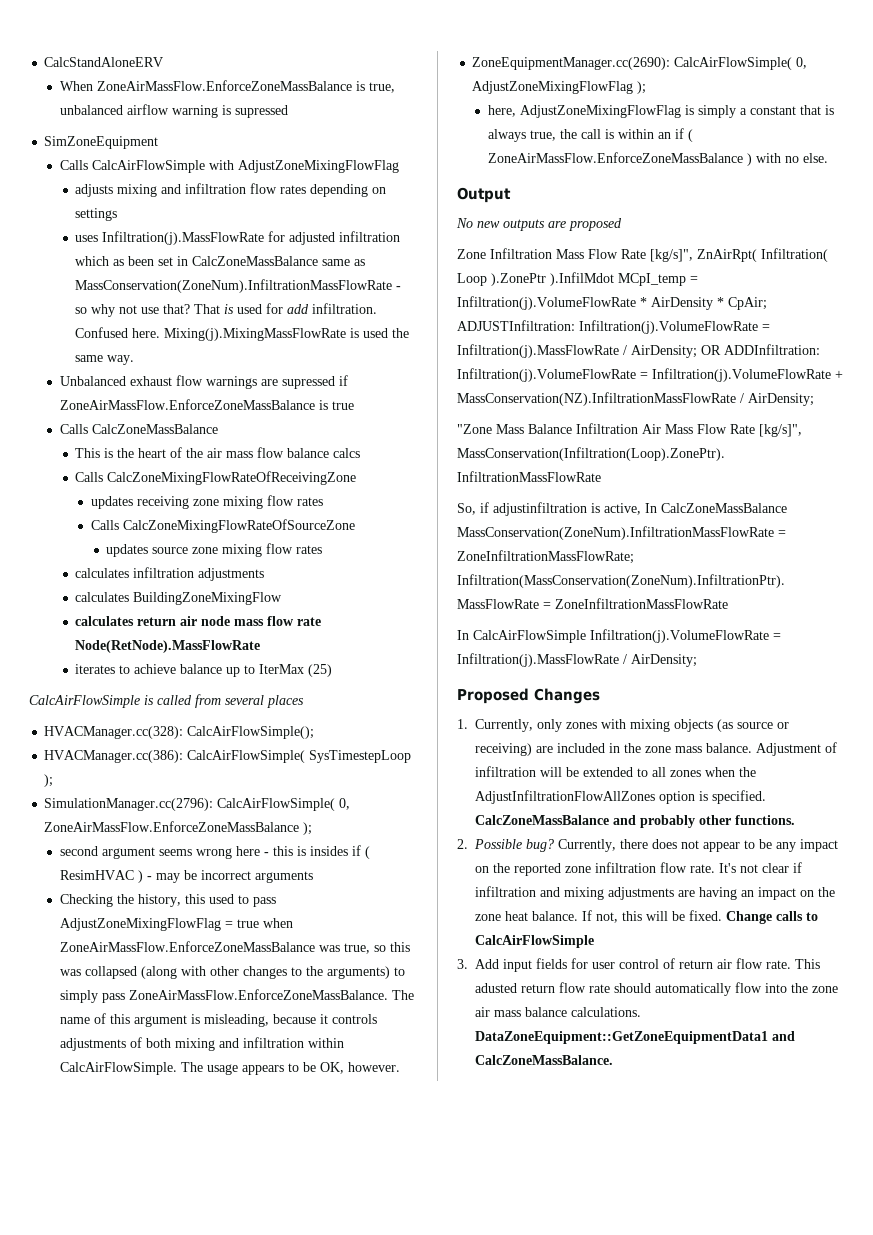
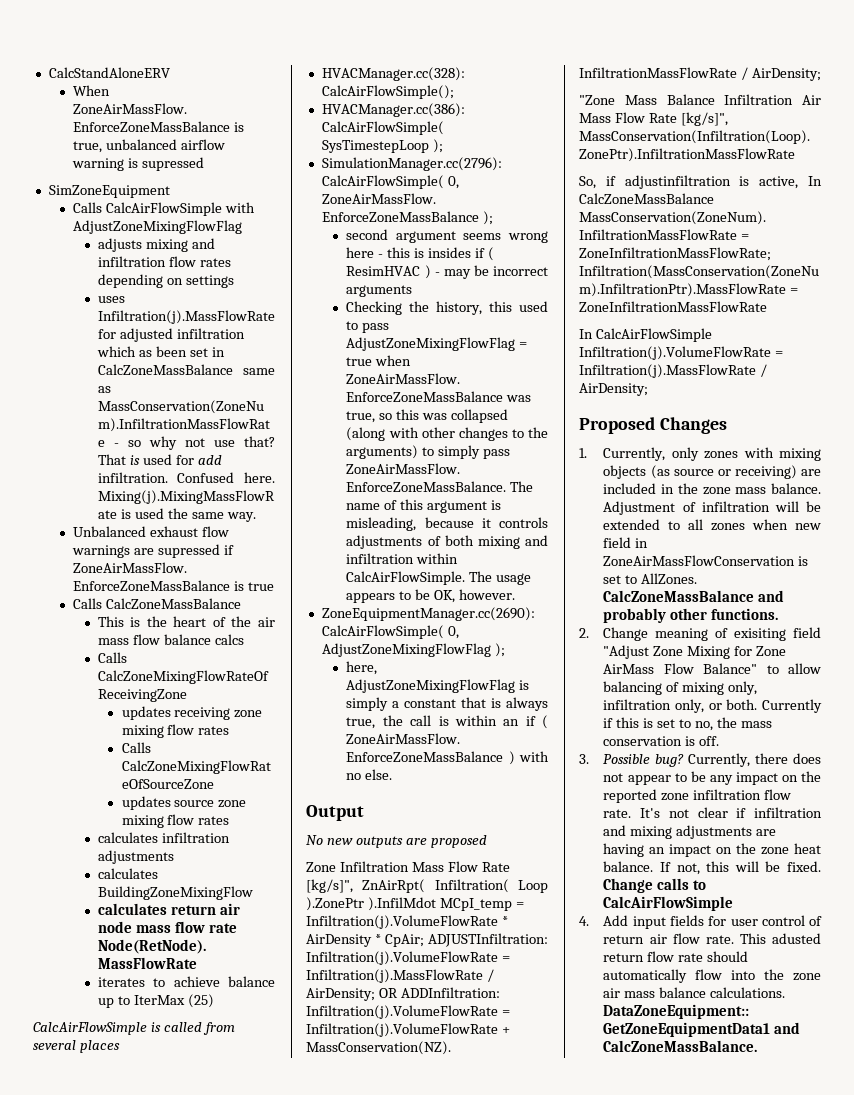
[739,767,756,777] [475,790,766,804] the AdjustInfiltrationFlowAllZones option is specified. -> [795,523,821,530] [603,537,649,548] [603,555,809,566] [603,573,698,584] new field in ZoneAirMassFlowConservation is set to AllZones.
(468, 844) none -> [603,627,821,641] [603,645,787,659] [603,663,821,674] [603,681,758,695] [603,699,822,713] [603,717,772,731] [603,736,720,746] [579,754,589,764] Change meaning of exisiting field "Adjust Zone Mixing for Zone AirMass Flow Balance" to allow balancing of mixing only, infiltration only, or both. Currently if this is set to no, the mass conservation is off. // 3.
[457,959,468,969] 3. -> [579,916,589,926] 4.

